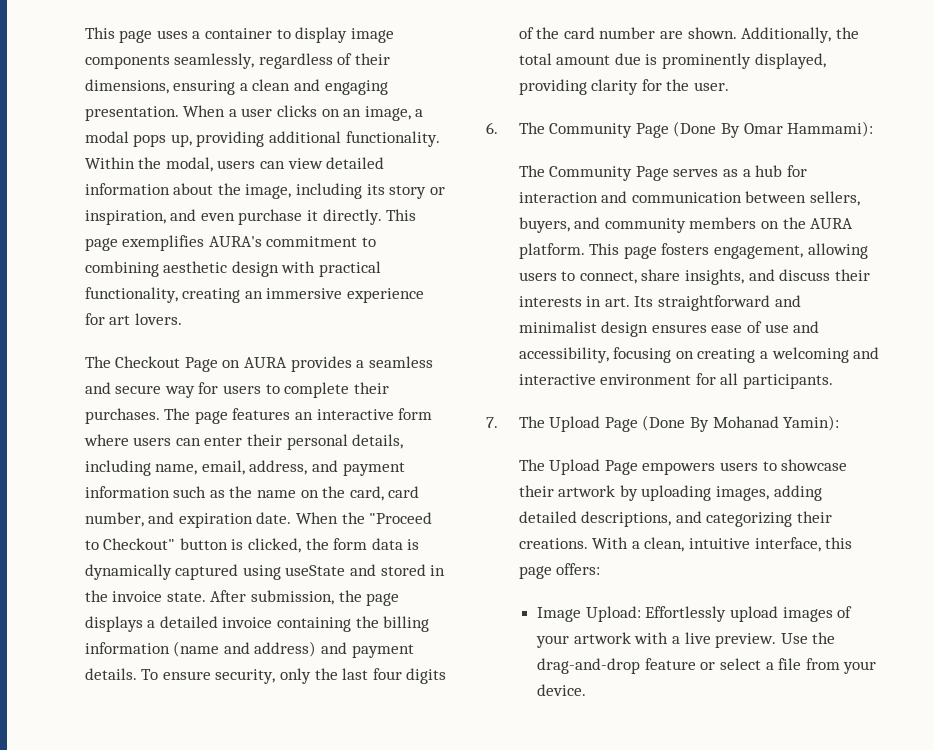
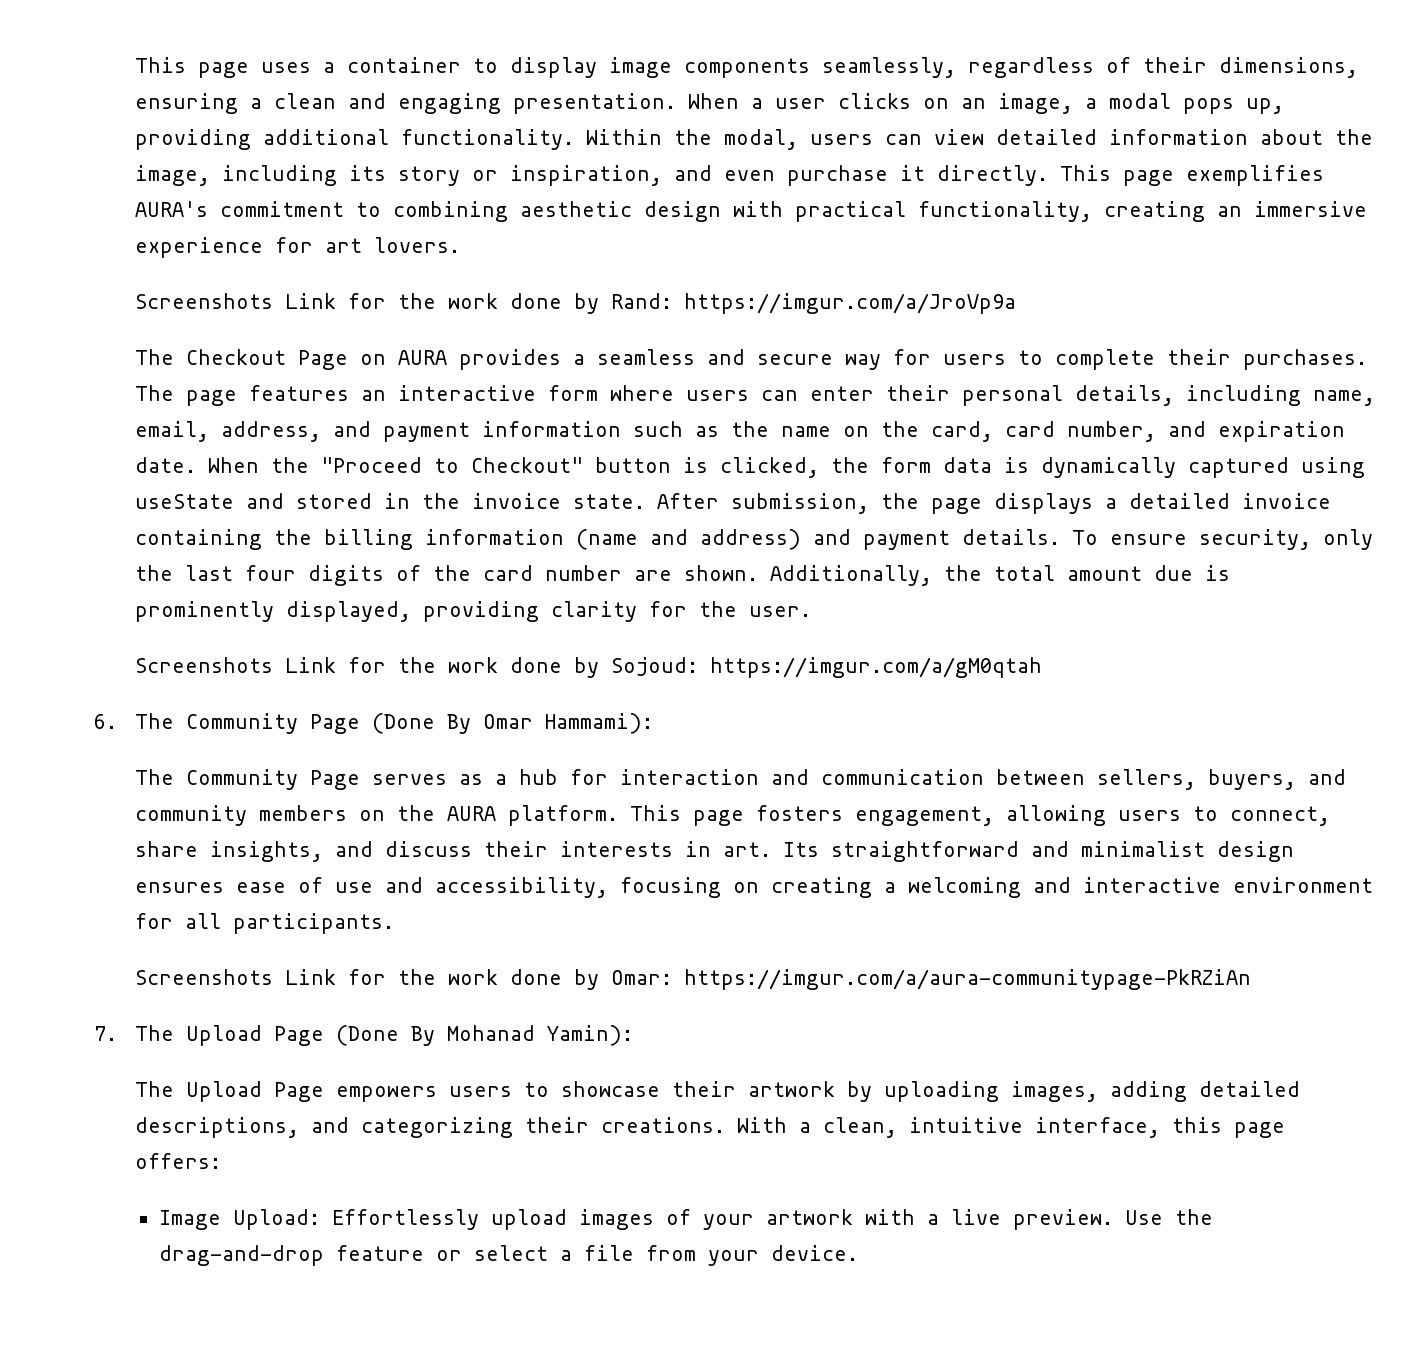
(182, 319) none -> [135,293,1017,314] // Screenshots Link for the work done by Rand: https://imgur.com/a/JroVp9a
(729, 86) none -> [135,657,1043,678] // Screenshots Link for the work done by Sojoud: https://imgur.com/a/gM0qtah
(833, 381) none -> [135,969,1252,990] // Screenshots Link for the work done by Omar: https://imgur.com/a/aura-communitypage-PkRZiAn

